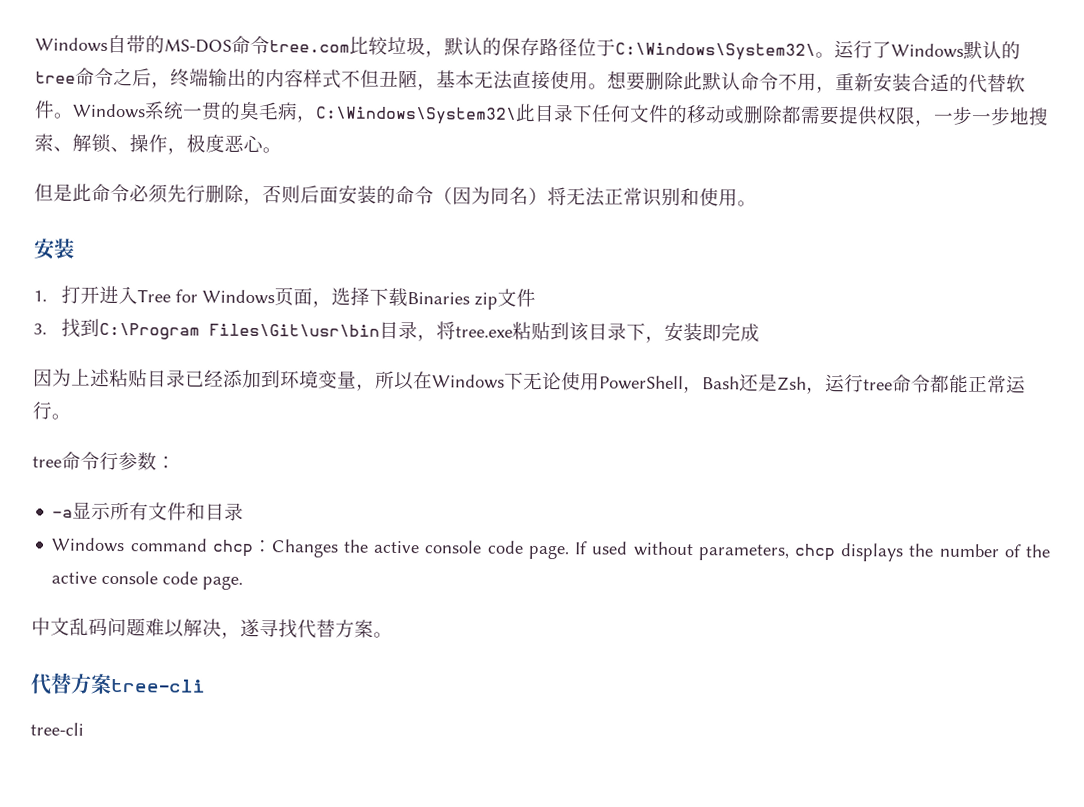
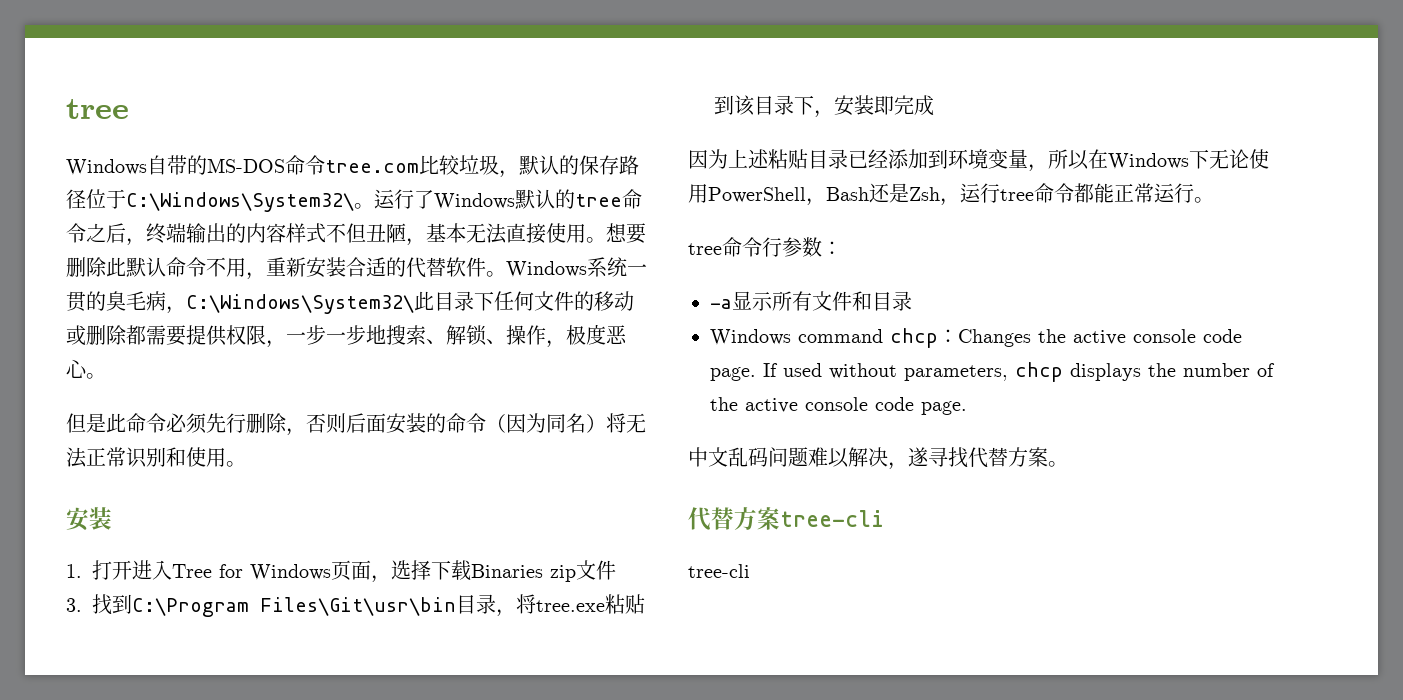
(35, 44) none -> [66,99,129,119] tree //

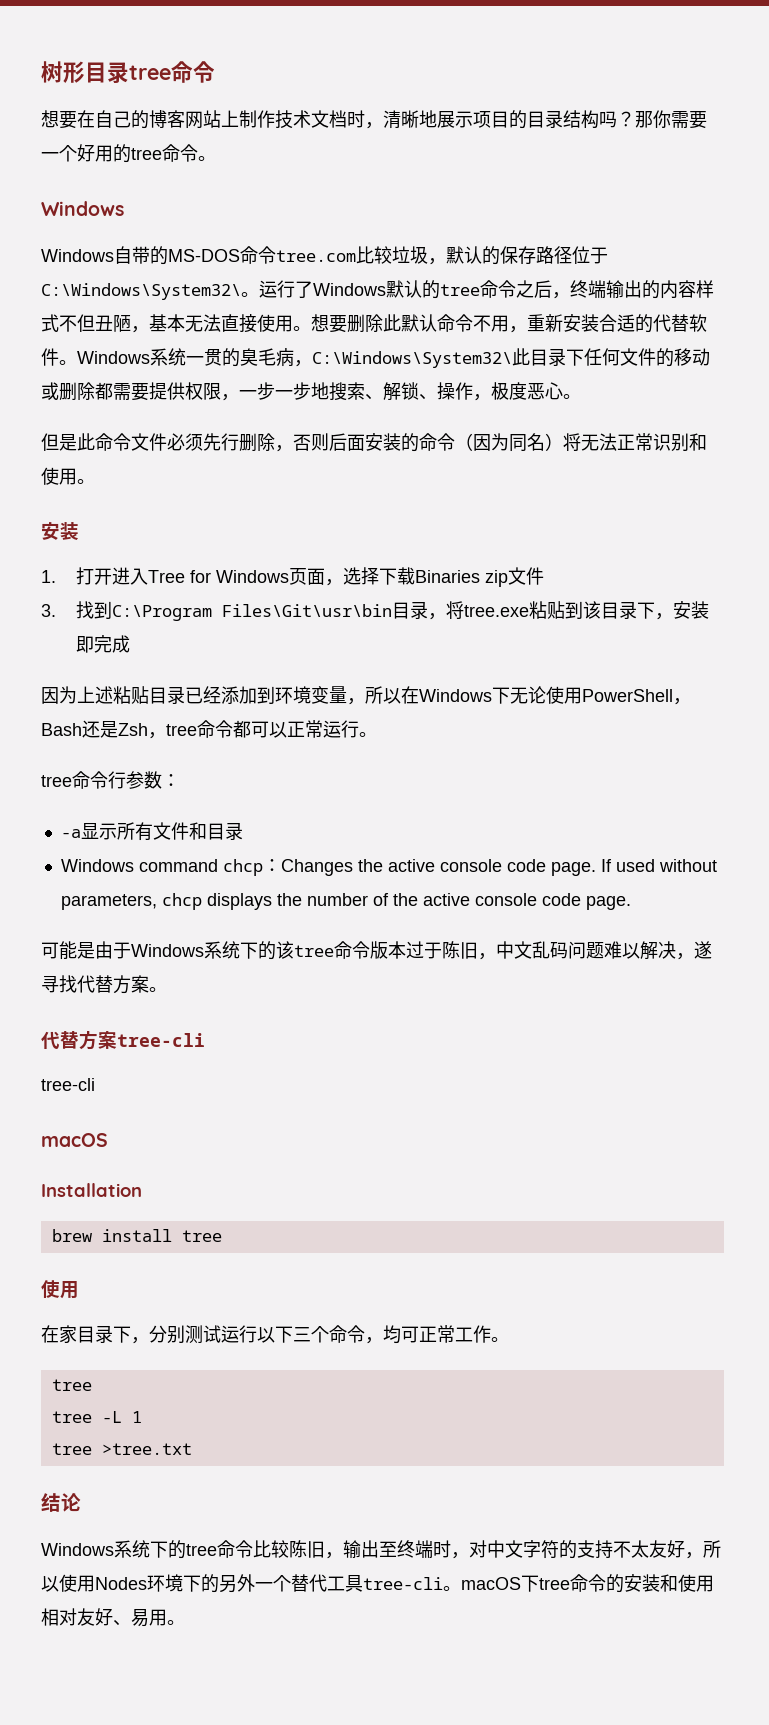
[66,99,129,119] tree -> [41,61,215,84] [41,110,707,129] [41,144,216,163] [41,201,124,216] 树形目录tree命令 // 想要在自己的博客网站上制作技术文档时，清晰地展示项目的目录结构吗？那你需要一个好用的tree命令。 // Windows
(166, 423) none -> [131,433,167,451] 文件
[960,183,1000,203] 运行 -> (166, 735) none
[1094,183,1114,203] 能 -> [251,721,287,738] 可以
(967, 408) none -> [41,941,496,960] 可能是由于Windows系统下的该tree命令版本过于陈旧，
(750, 571) none -> [41,1133,108,1147] [41,1183,142,1197] [51,1229,222,1242] [41,1280,79,1299] [41,1325,509,1344] [51,1379,92,1391] [51,1411,142,1423] [51,1443,192,1455] [41,1493,81,1512] [41,1540,721,1559] [41,1574,714,1593] [41,1608,185,1627] // macOS // Installation // brew install tree // 使用 // 在家目录下，分别测试运行以下三个命令，均可正常工作。 // tree // tree -L 1 // tree >tree.txt // 结论 // Windows系统下的tree命令比较陈旧，输出至终端时，对中文字符的支持不太友好，所以使用Nodes环境下的另外一个替代工具tree-cli。macOS下tree命令的安装和使用相对友好、易用。

